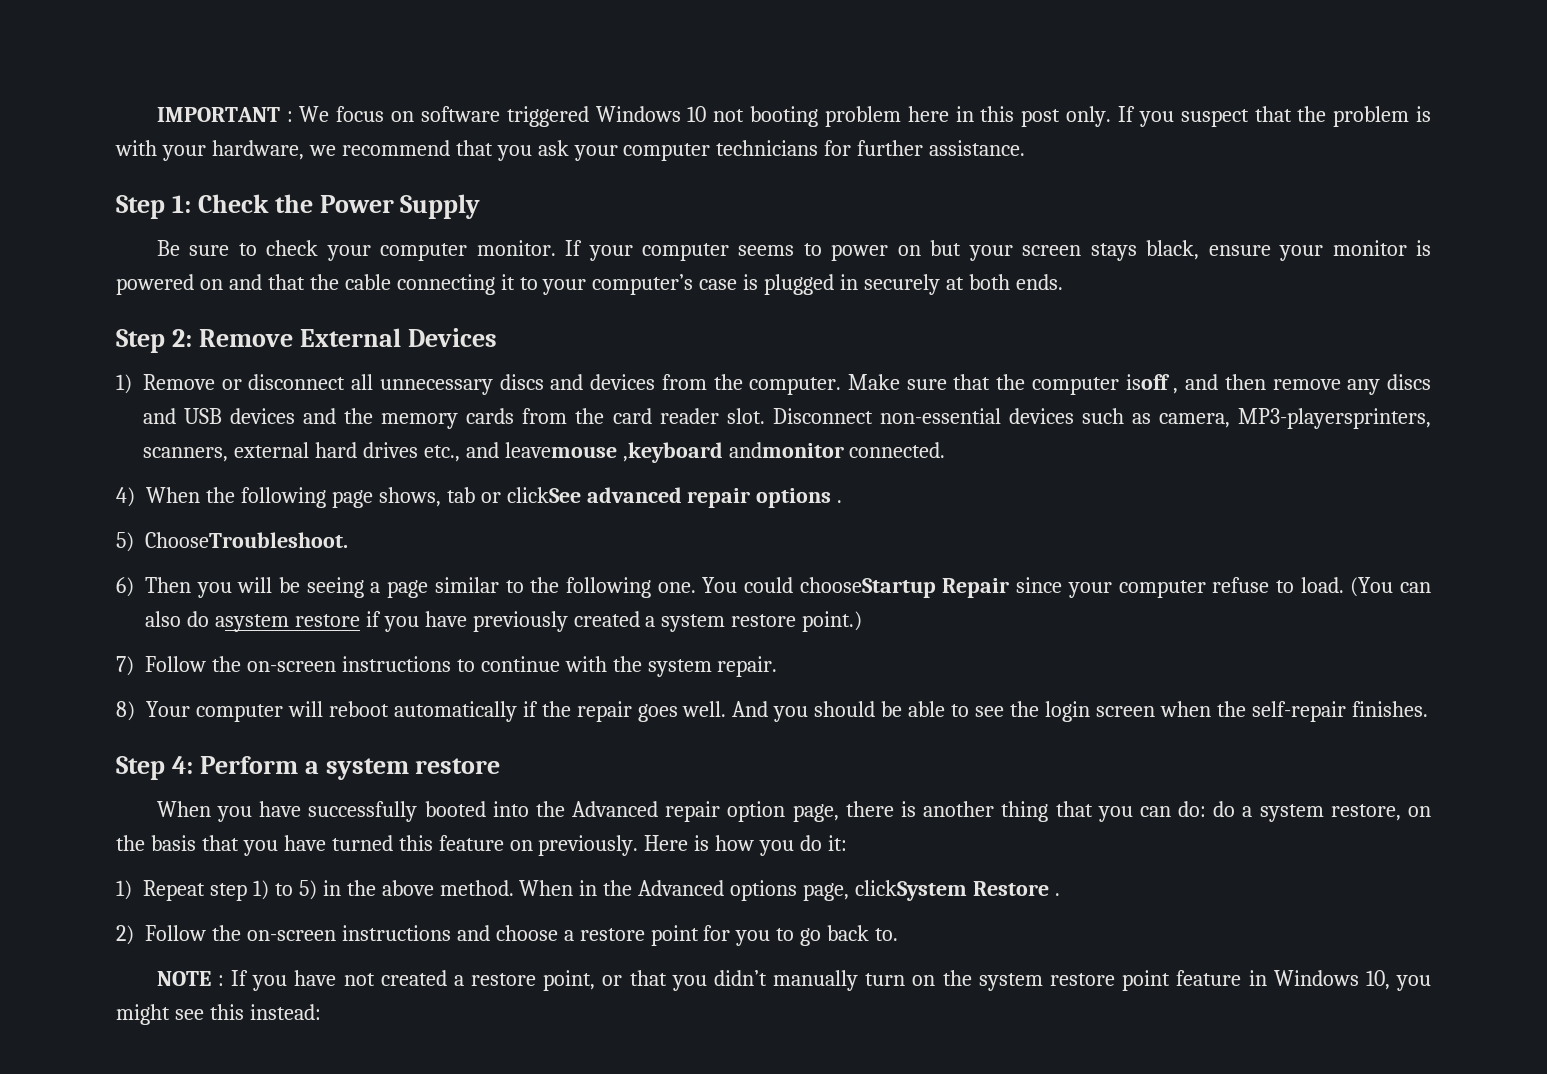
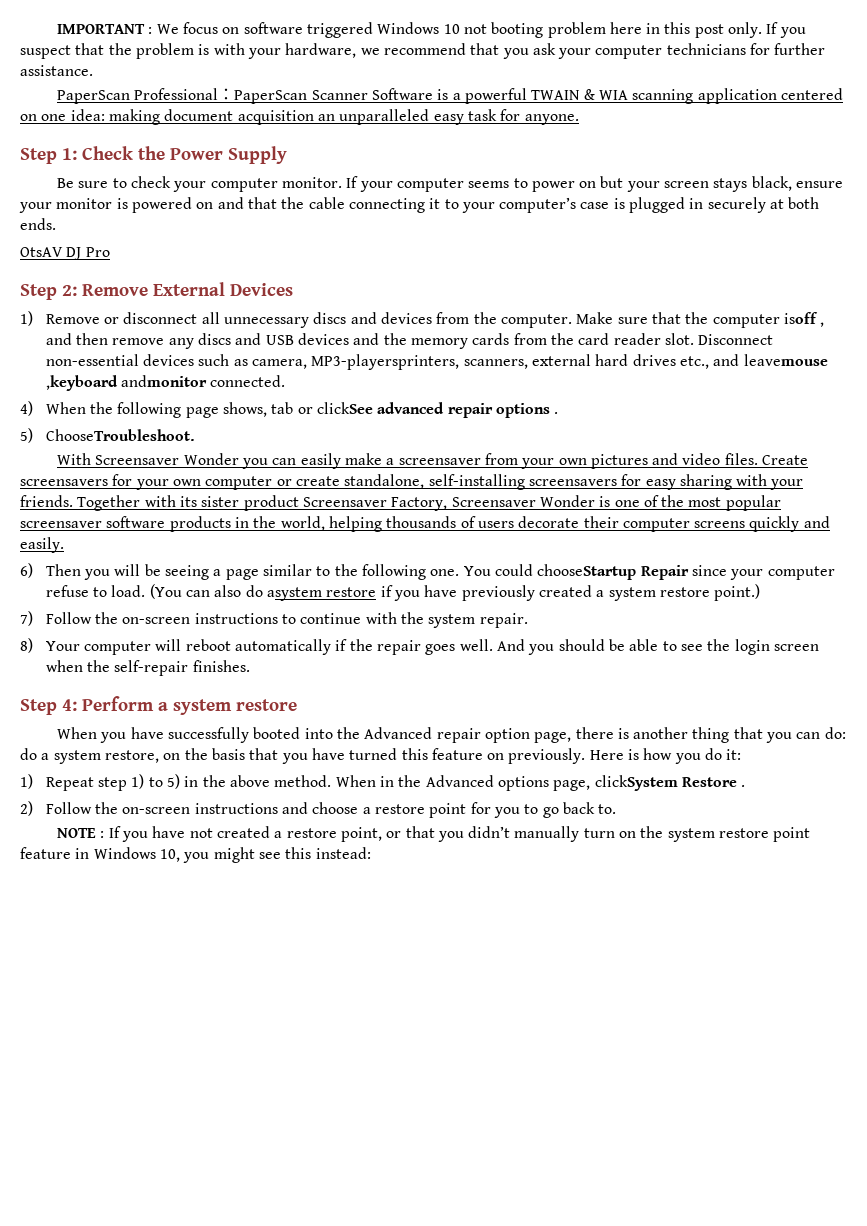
(1026, 148) none -> [56,88,843,104] [20,109,579,125] // PaperScan Professional：PaperScan Scanner Software is a powerful TWAIN & WIA scanning application centered on one idea: making document acquisition an unparalleled easy task for anyone.
(1063, 282) none -> [20,247,110,260] // OtsAV DJ Pro
(348, 540) none -> [56,453,809,469] [20,474,804,490] [20,495,781,511] [20,516,830,532] [20,537,64,553] // With Screensaver Wonder you can easily make a screensaver from your own pictures and video files. Create screensavers for your own computer or create standalone, self-installing screensavers for easy sharing with your friends. Together with its sister product Screensaver Factory, Screensaver Wonder is one of the most popular screensaver software products in the world, helping thousands of users decorate their computer screens quickly and easily.

